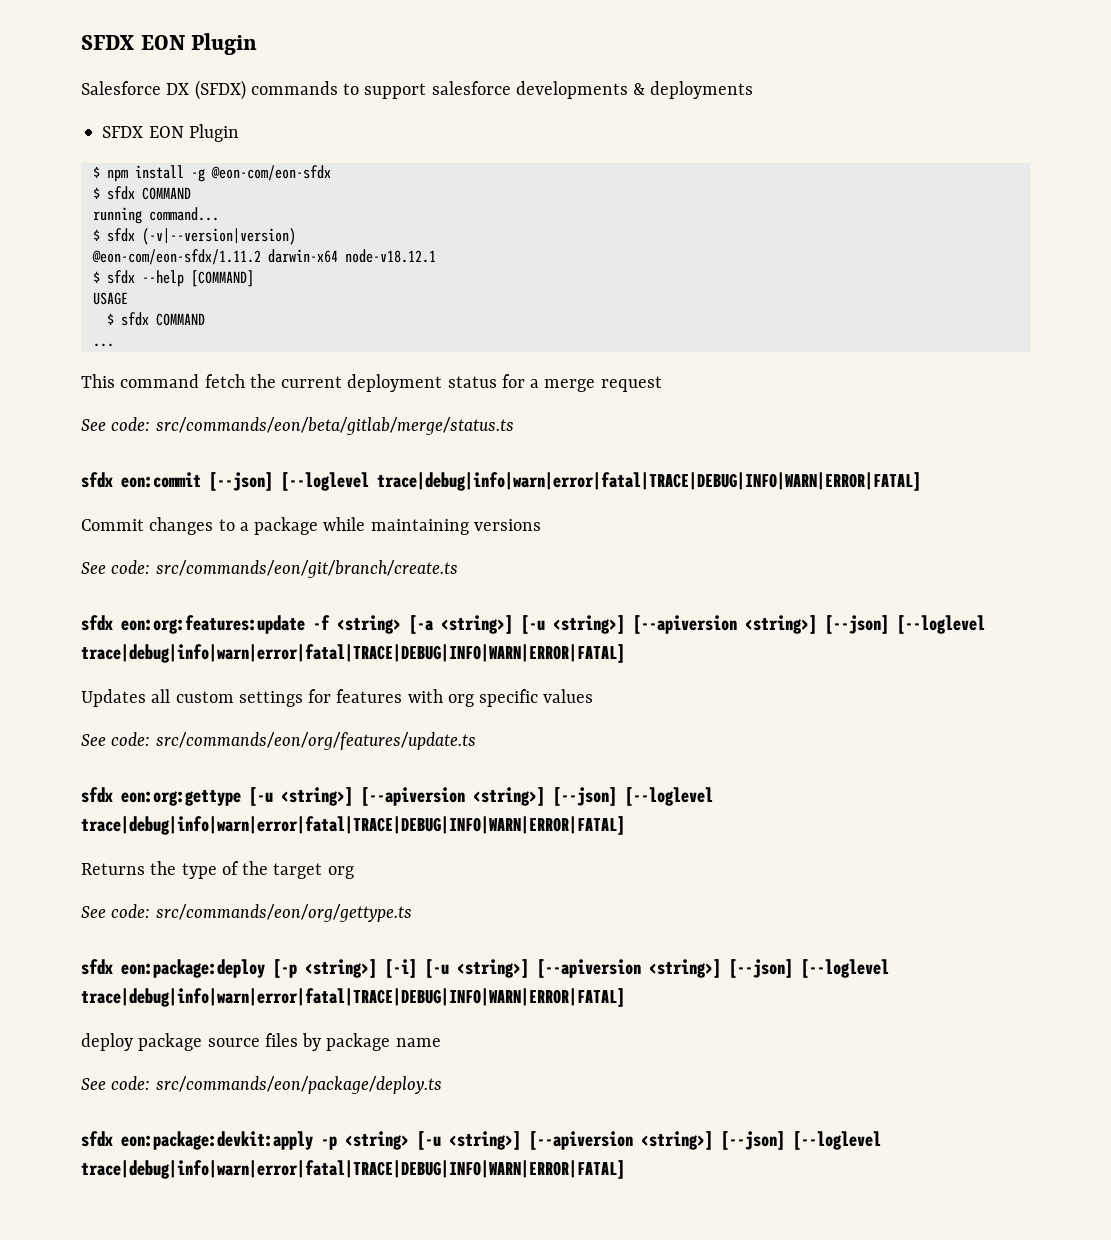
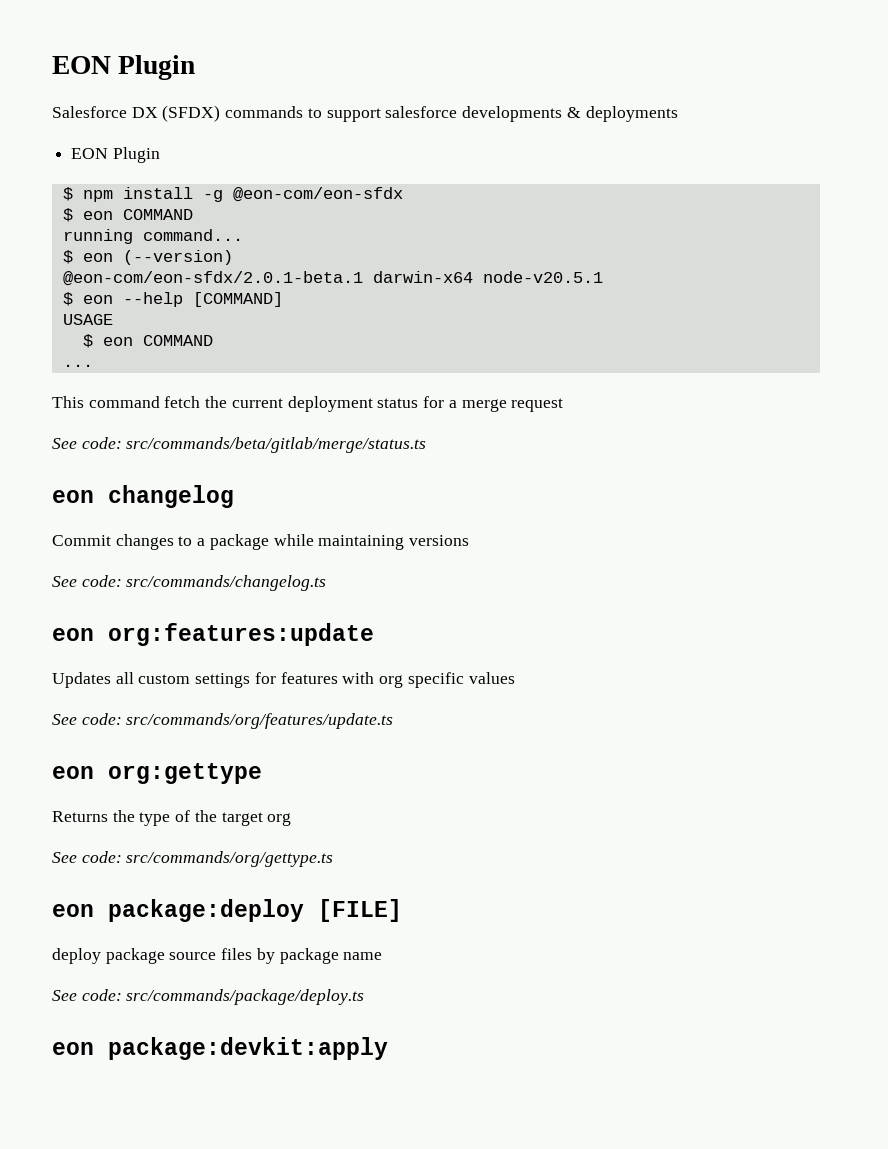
[81,35,134,50] SFDX -> (52, 65) none
[102,126,144,138] SFDX -> (678, 114) none
[106,186,135,200] sfdx -> [82,211,113,220] eon
[106,228,296,245] [91,249,436,265] [92,270,135,284] sfdx (-v|--version|version) // @eon-com/eon-sfdx/1.11.2 darwin-x64 node-v18.12.1 // $ sfdx -> [82,250,233,265] [62,271,603,286] [62,292,113,306] eon (--version) // @eon-com/eon-sfdx/2.0.1-beta.1 darwin-x64 node-v20.5.1 // $ eon
[120,312,149,326] sfdx -> [102,337,133,346] eon
[155,417,514,435] [81,472,921,491] src/commands/eon/beta/gitlab/merge/status.ts // sfdx eon:commit [--json] [--loglevel trace|debug|info|warn|error|fatal|TRACE|DEBUG|INFO|WARN|ERROR|FATAL] -> [126,437,427,453] [52,485,234,508] src/commands/beta/gitlab/merge/status.ts // eon changelog
[155,560,458,578] [81,615,985,634] [81,644,625,663] src/commands/eon/git/branch/create.ts // sfdx eon:org:features:update -f <string> [-a <string>] [-u <string>] [--apiversion <string>] [--json] [--loglevel trace|debug|info|warn|error|fatal|TRACE|DEBUG|INFO|WARN|ERROR|FATAL] -> [126,575,327,591] [52,623,374,646] src/commands/changelog.ts // eon org:features:update
[155,732,476,750] [81,787,713,806] [81,816,625,835] src/commands/eon/org/features/update.ts // sfdx eon:org:gettype [-u <string>] [--apiversion <string>] [--json] [--loglevel trace|debug|info|warn|error|fatal|TRACE|DEBUG|INFO|WARN|ERROR|FATAL] -> [126,713,394,729] [52,763,262,784] src/commands/org/features/update.ts // eon org:gettype
[155,904,412,922] [81,959,889,978] [81,988,625,1007] src/commands/eon/org/gettype.ts // sfdx eon:package:deploy [-p <string>] [-i] [-u <string>] [--apiversion <string>] [--json] [--loglevel trace|debug|info|warn|error|fatal|TRACE|DEBUG|INFO|WARN|ERROR|FATAL] -> [126,851,334,867] [52,899,402,922] src/commands/org/gettype.ts // eon package:deploy [FILE]
[155,1076,442,1094] [81,1131,881,1150] [81,1160,625,1179] src/commands/eon/package/deploy.ts // sfdx eon:package:devkit:apply -p <string> [-u <string>] [--apiversion <string>] [--json] [--loglevel trace|debug|info|warn|error|fatal|TRACE|DEBUG|INFO|WARN|ERROR|FATAL] -> [126,989,365,1005] [52,1037,388,1060] src/commands/package/deploy.ts // eon package:devkit:apply

